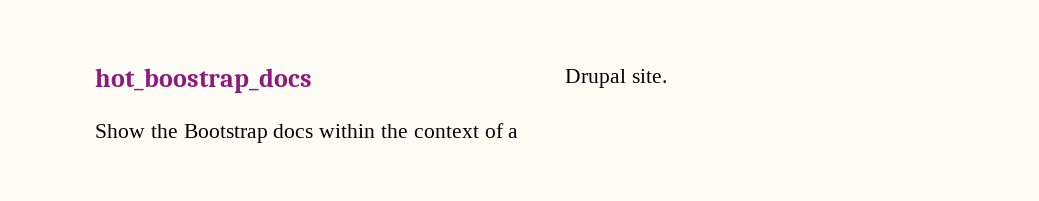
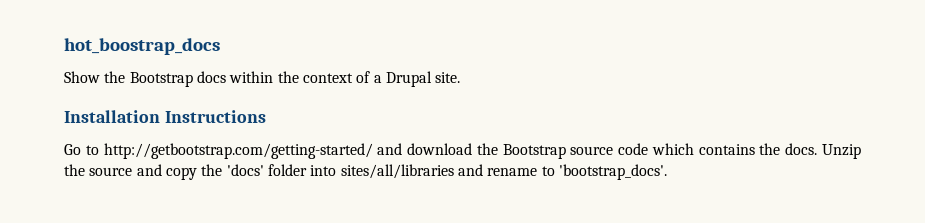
(667, 76) none -> [64,110,266,123] [64,143,861,159] [64,164,667,180] // Installation Instructions // Go to http://getbootstrap.com/getting-started/ and download the Bootstrap source code which contains the docs. Unzip the source and copy the 'docs' folder into sites/all/libraries and rename to 'bootstrap_docs'.

